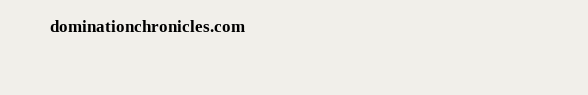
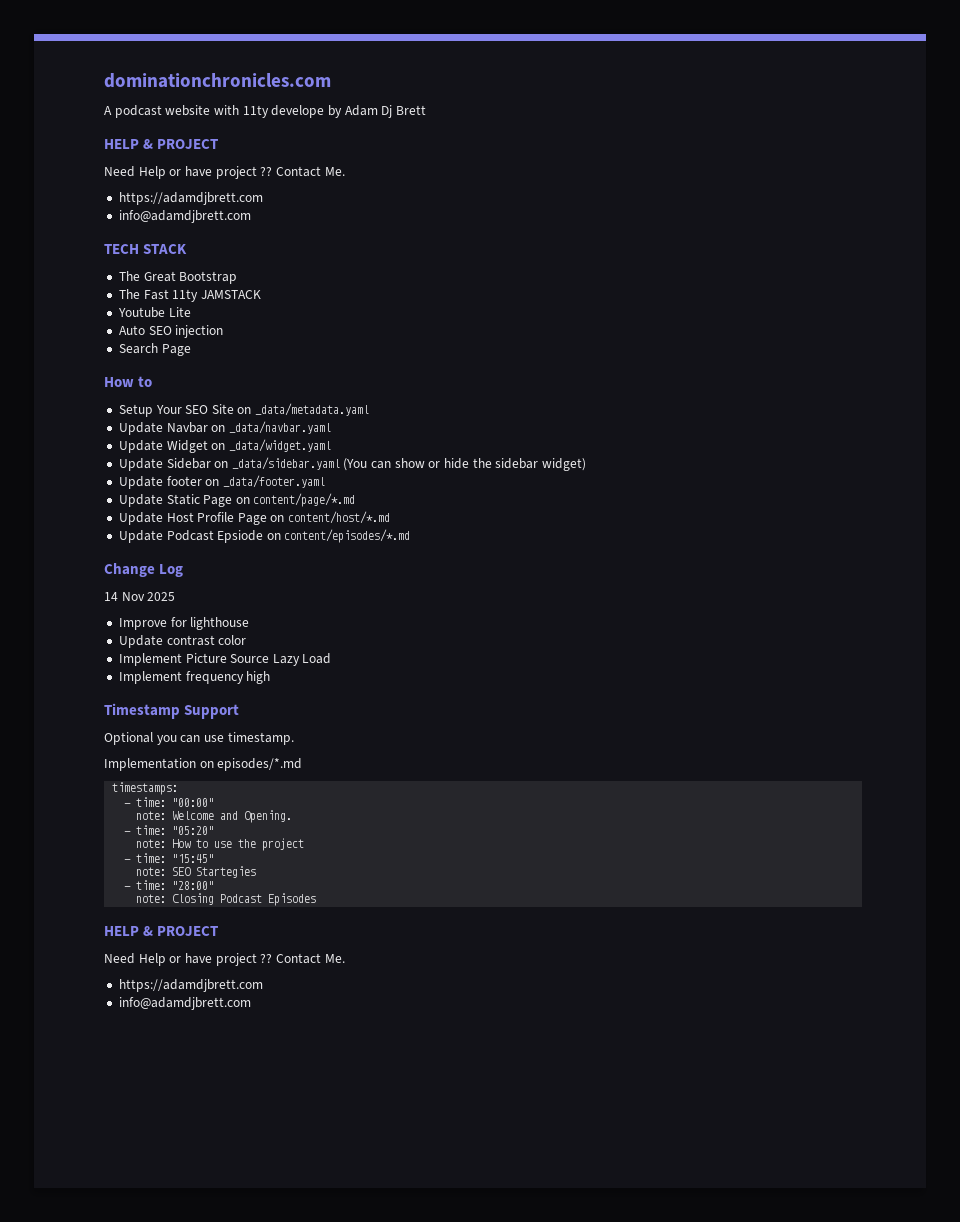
(245, 26) none -> [104,105,426,118] [104,139,219,149] [104,166,345,179] [118,192,263,205] [118,210,251,223] [104,244,188,254] [118,271,238,284] [118,289,261,302] [117,307,191,318] [118,325,224,338] [118,343,191,356] [104,376,153,387] [118,403,370,417] [118,421,331,435] [118,439,331,453] [118,457,586,471] [118,475,325,489] [118,493,356,507] [118,511,391,525] [118,529,411,543] [104,563,184,577] [104,592,176,601] [118,617,250,630] [118,635,247,648] [118,653,332,666] [118,671,271,684] [104,703,240,719] [104,732,294,745] [104,758,303,771] [112,782,179,795] [124,797,215,807] [136,810,293,823] [124,825,215,835] [136,838,305,851] [124,853,215,863] [136,866,257,878] [124,880,215,890] [136,893,317,906] [104,926,219,936] [104,953,345,966] [118,979,263,992] [118,997,251,1010] // A podcast website with 11ty develope by Adam Dj Brett // HELP & PROJECT // Need Help or have project ?? Contact Me. // https://adamdjbrett.com // info@adamdjbrett.com // TECH STACK // The Great Bootstrap // The Fast 11ty JAMSTACK // Youtube Lite // Auto SEO injection // Search Page // How to // Setup Your SEO Site on _data/metadata.yaml // Update Navbar on _data/navbar.yaml // Update Widget on _data/widget.yaml // Update Sidebar on _data/sidebar.yaml (You can show or hide the sidebar widget) // Update footer on _data/footer.yaml // Update Static Page on content/page/*.md // Update Host Profile Page on content/host/*.md // Update Podcast Epsiode on content/episodes/*.md // Change Log // 14 Nov 2025 // Improve for lighthouse // Update contrast color // Implement Picture Source Lazy Load // Implement frequency high // Timestamp Support // Optional you can use timestamp. // Implementation on episodes/*.md // timestamps: // - time: "00:00" // note: Welcome and Opening. // - time: "05:20" // note: How to use the project // - time: "15:45" // note: SEO Startegies // - time: "28:00" // note: Closing Podcast Episodes // HELP & PROJECT // Need Help or have project ?? Contact Me. // https://adamdjbrett.com // info@adamdjbrett.com

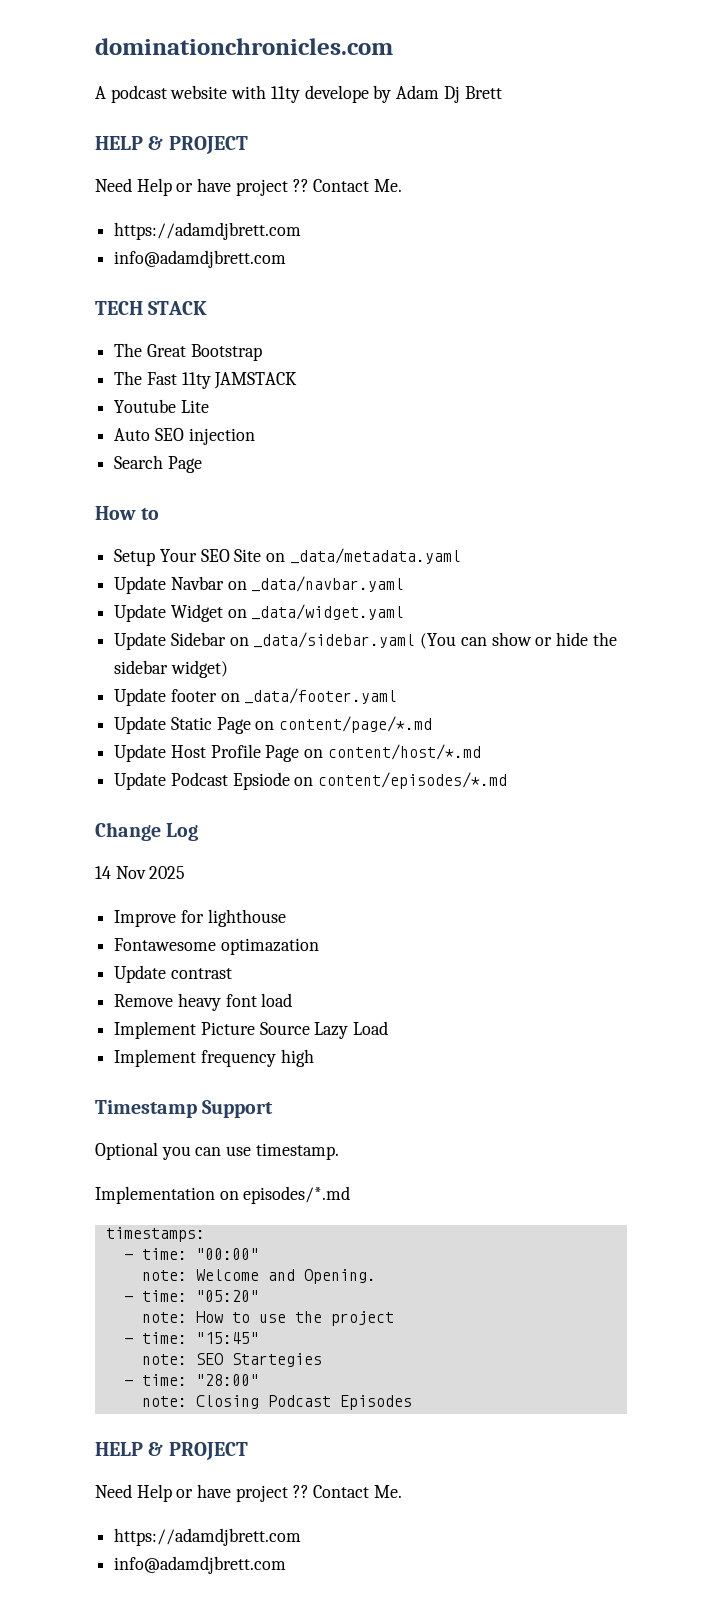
(250, 623) none -> [114,938,319,955] // Fontawesome optimazation
[218,635,247,645] color -> [114,993,293,1011] // Remove heavy font load

